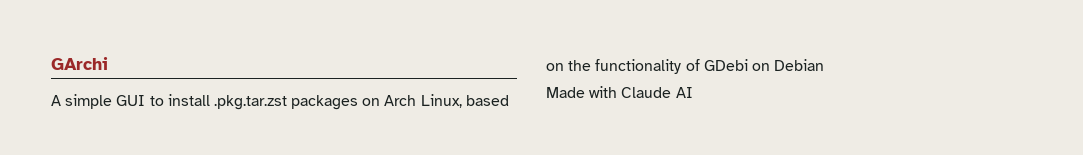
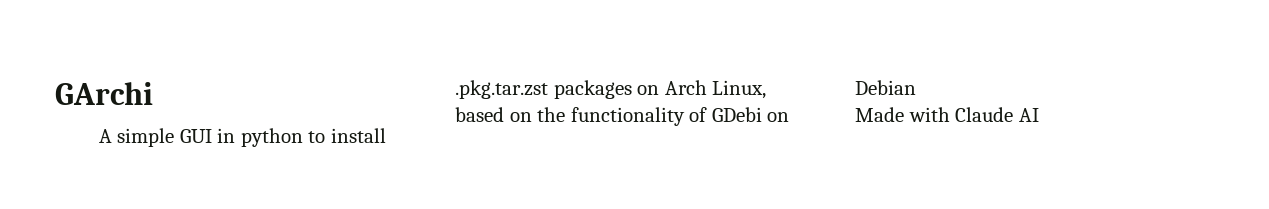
(146, 100) none -> [217,128,303,147] in python

